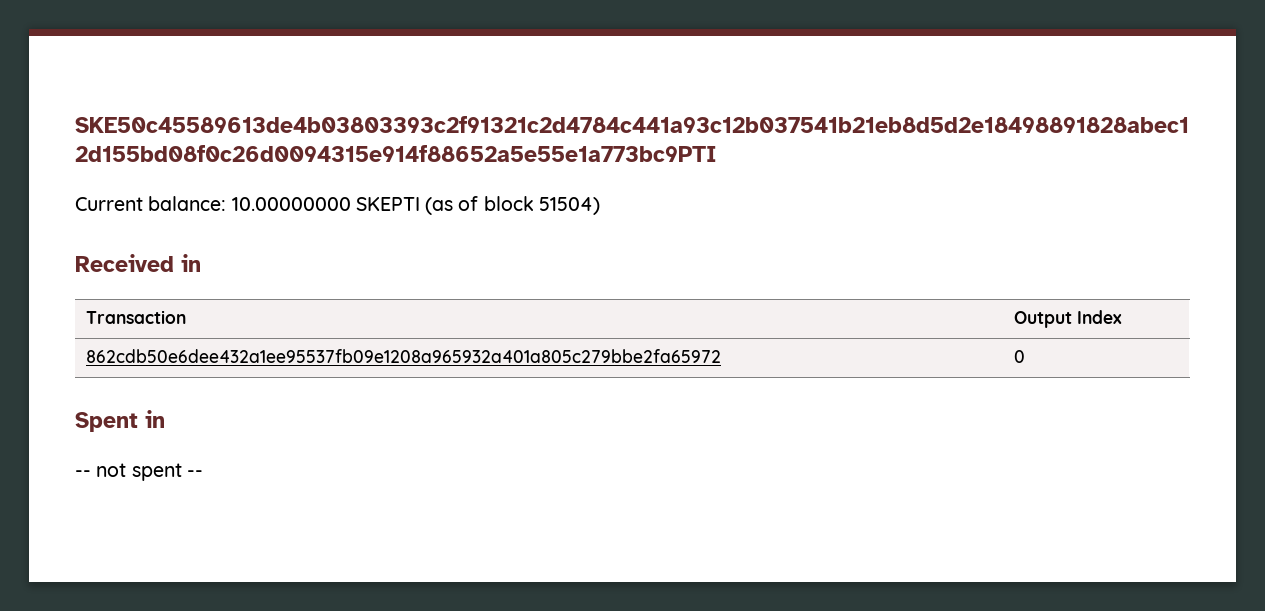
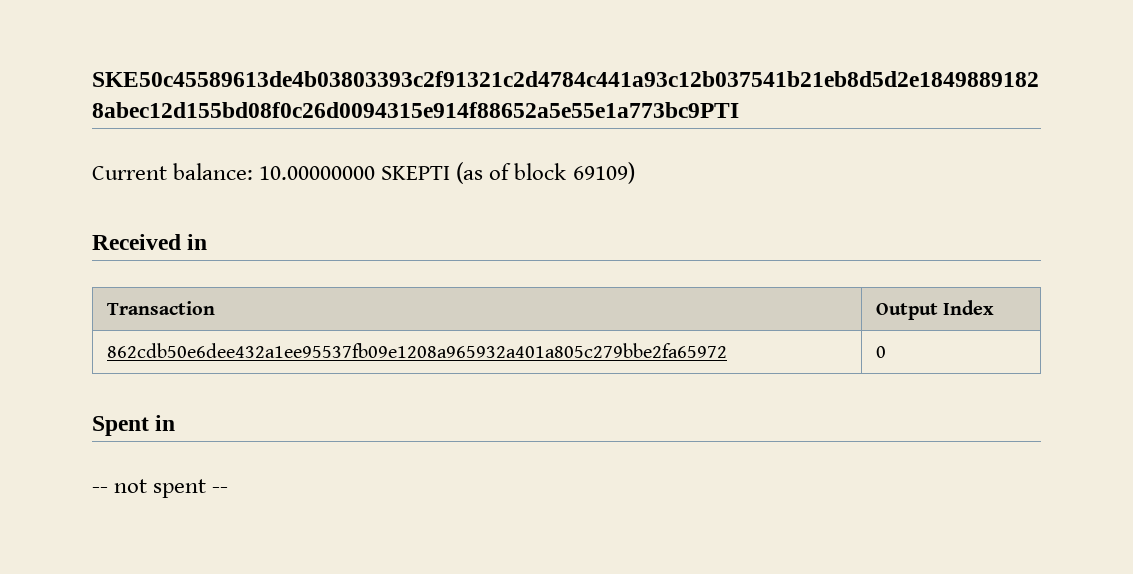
[538,197,600,215] 51504) -> [572,162,635,184] 69109)

